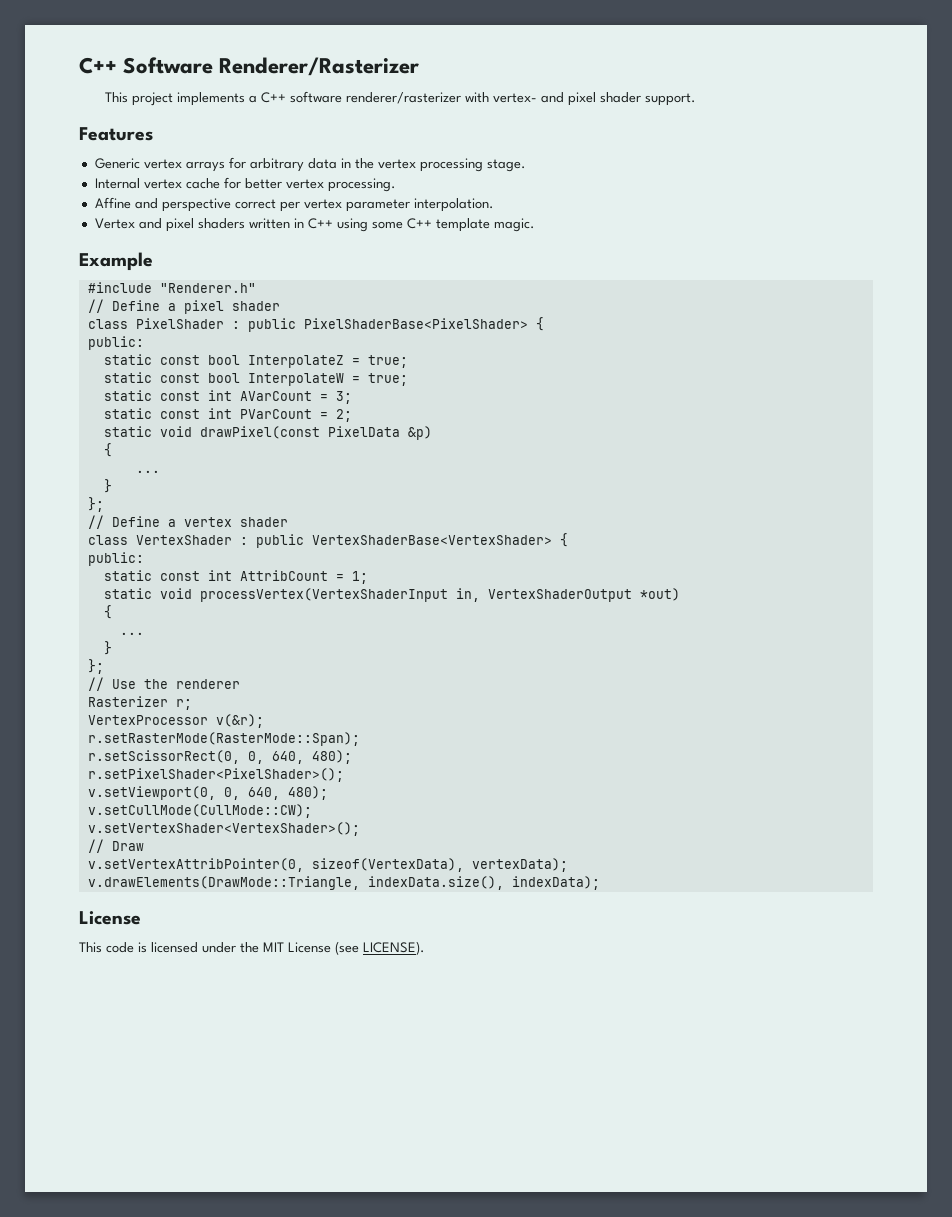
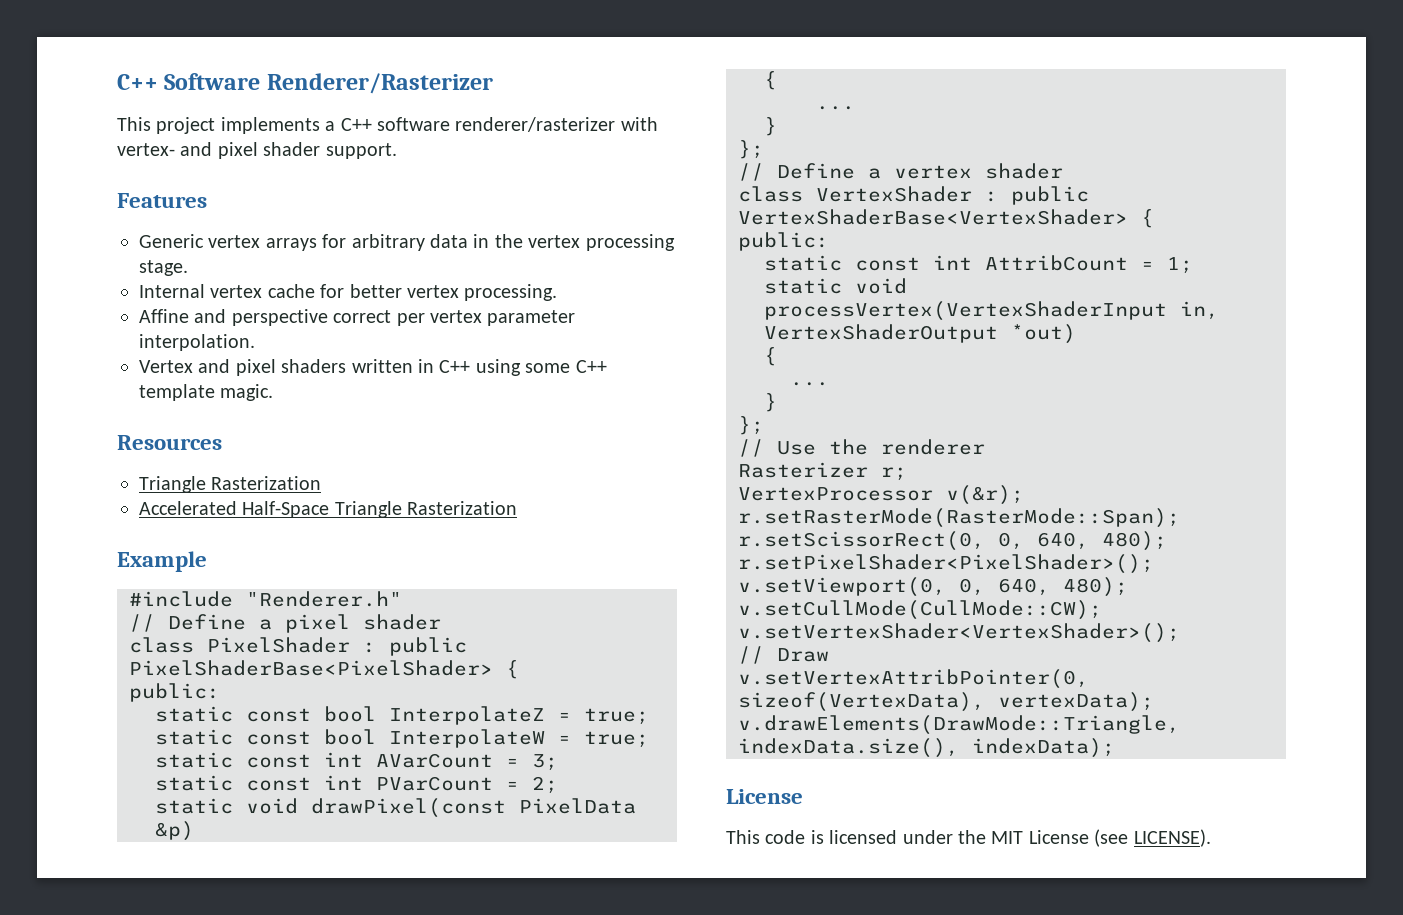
(535, 225) none -> [117,435,222,450] [139,476,322,493] [139,501,518,518] // Resources // Triangle Rasterization // Accelerated Half-Space Triangle Rasterization

